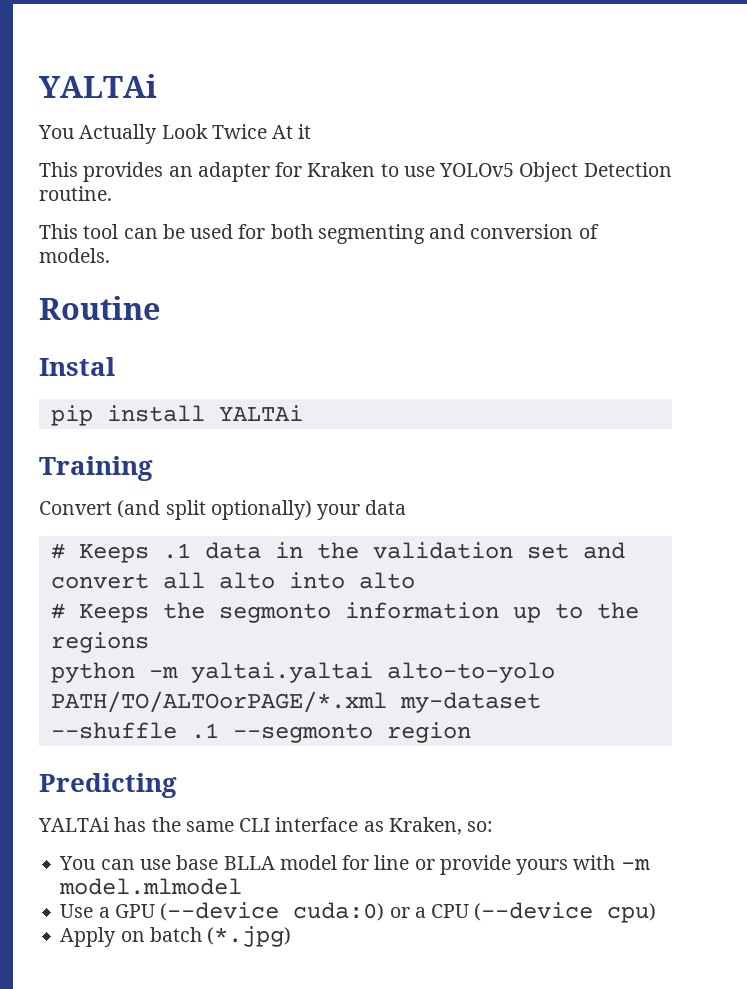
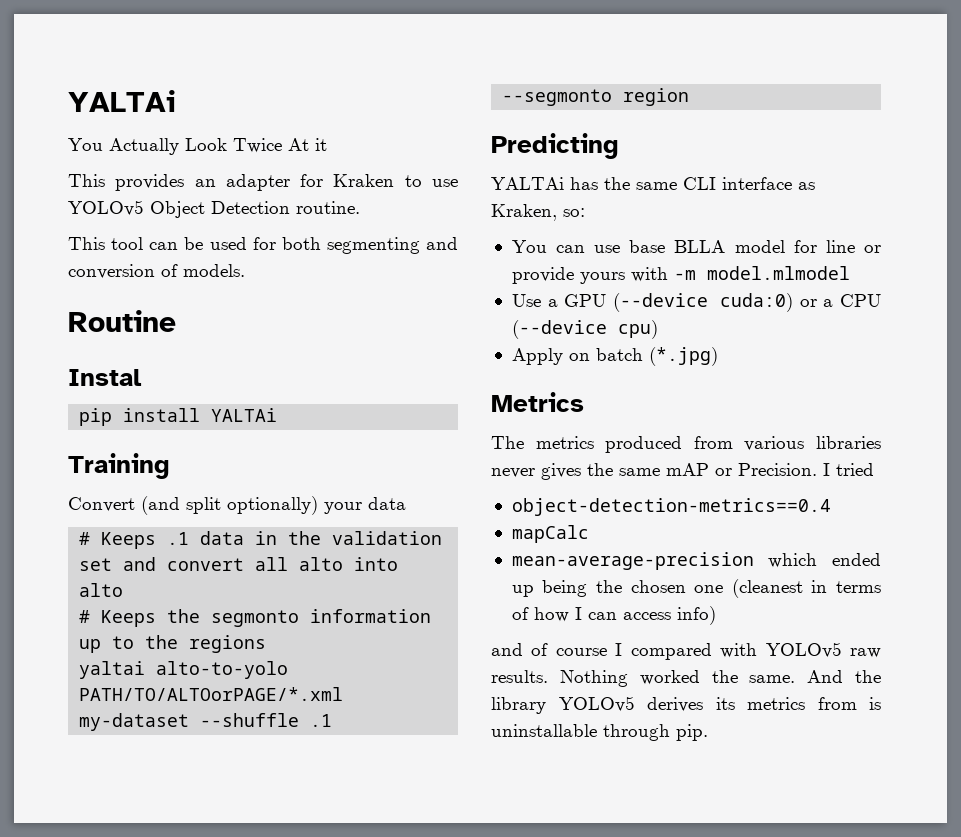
[50,662,373,683] python -m yaltai.yaltai -> [79,661,146,679] yaltai
(292, 936) none -> [491,392,584,412] [491,436,881,453] [491,463,874,480] [511,498,831,516] [511,525,589,543] [511,552,881,570] [511,579,881,598] [511,606,716,625] [491,642,881,660] [491,670,881,687] [491,696,881,714] [491,724,708,741] // Metrics // The metrics produced from various libraries never gives the same mAP or Precision. I tried // object-detection-metrics==0.4 // mapCalc // mean-average-precision which ended up being the chosen one (cleanest in terms of how I can access info) // and of course I compared with YOLOv5 raw results. Nothing worked the same. And the library YOLOv5 derives its metrics from is uninstallable through pip.

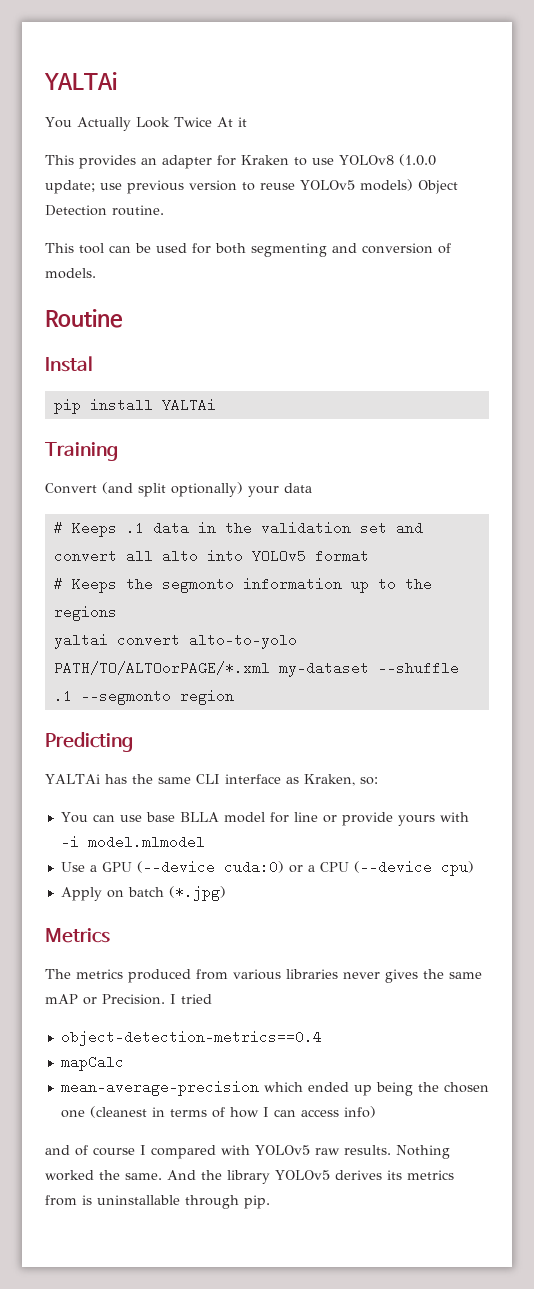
[68,200,144,216] YOLOv5 -> [339,154,436,166] [45,179,413,194] YOLOv8 (1.0.0 update; use previous version to reuse YOLOv5 models)
[79,583,124,597] alto -> [251,549,369,563] YOLOv5 format
(146, 670) none -> [116,633,180,647] convert
[673,270,696,280] -m -> [60,835,79,849] -i

